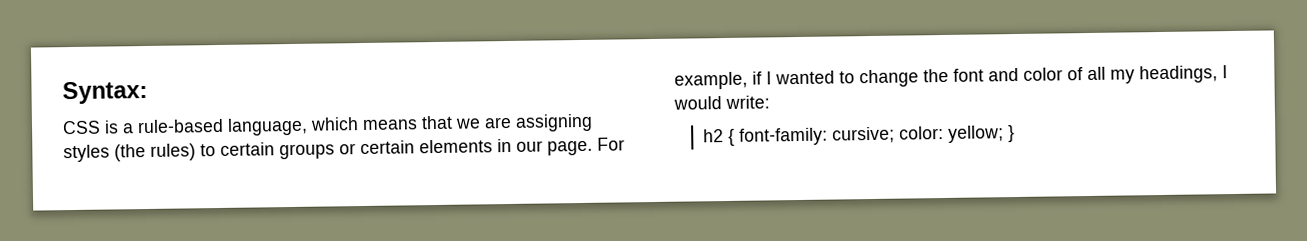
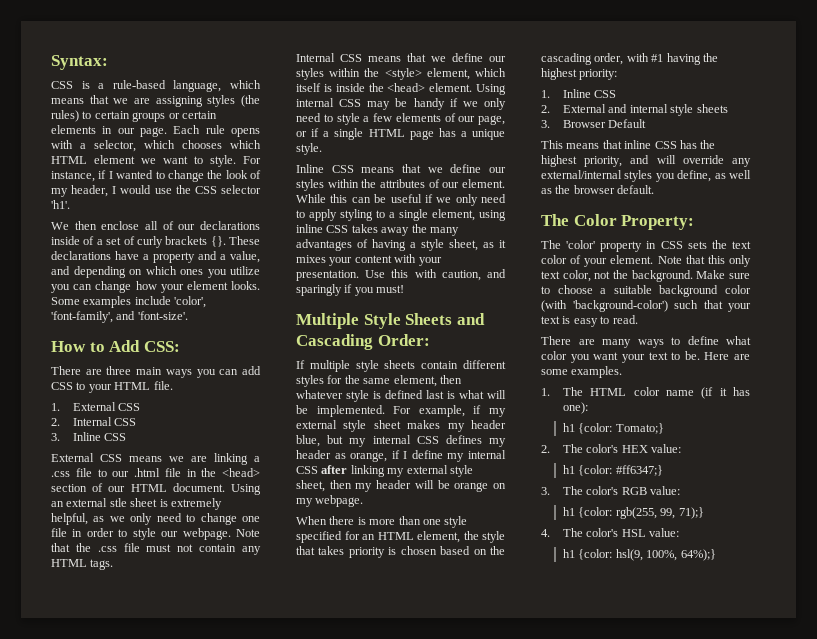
[597,137,625,151] [674,71,748,90] For example, -> [173,125,260,137] [51,140,261,152] [51,155,261,167] [51,171,95,182] Each rule opens with a selector, which chooses which HTML element we want to style. For instance,
[953,65,1228,84] [673,95,770,110] [702,125,1015,146] font and color of all my headings, I would write: // h2 { font-family: cursive; color: yellow; } -> [225,170,261,179] [51,185,261,197] [51,200,70,209] [51,221,260,230] [51,236,260,248] [51,251,260,263] [51,266,260,278] [51,281,260,293] [51,296,207,308] [51,311,188,323] [51,340,180,352] [51,366,261,378] [51,381,173,393] [51,402,141,411] [51,417,137,426] [51,432,127,441] [51,453,260,465] [51,468,260,477] [51,483,261,495] [51,498,222,510] [51,513,260,525] [51,528,260,540] [51,543,261,555] [51,559,114,570] [296,53,506,62] [296,68,506,80] [296,83,506,95] [296,98,506,110] [296,113,505,125] [296,128,505,140] [296,143,322,155] [296,164,506,173] [296,179,505,191] [296,194,506,206] [296,209,506,221] [296,224,459,236] [296,239,506,251] [296,254,442,266] [296,269,506,281] [296,284,405,296] [296,313,485,329] [296,334,430,350] [296,360,506,372] [296,375,462,387] [296,390,506,402] [296,405,506,417] [296,420,506,432] [296,435,506,447] [296,450,506,462] [296,465,473,477] [296,480,506,492] [296,495,364,507] [296,516,468,528] [296,531,505,543] [296,546,505,558] [541,53,718,65] [541,68,618,80] [541,89,617,98] [541,104,728,116] [541,119,647,128] [541,140,716,149] [541,155,751,167] [541,170,751,182] [541,185,655,194] [541,214,695,230] [541,240,751,252] [541,255,751,267] [541,270,750,282] [541,285,751,297] [541,300,751,312] [541,315,638,327] [541,336,751,348] [541,351,750,363] [541,366,623,378] [541,387,750,399] [563,402,589,414] [563,423,664,434] [541,444,682,453] [563,465,663,476] [541,486,681,495] [563,507,704,519] [541,528,680,537] [563,549,716,561] look of my header, I would use the CSS selector 'h1'. // We then enclose all of our declarations inside of a set of curly brackets {}. These declarations have a property and a value, and depending on which ones you utilize you can change how your element looks. Some examples include 'color', 'font-family', and 'font-size'. // How to Add CSS: // There are three main ways you can add CSS to your HTML file. // 1. External CSS // 2. Internal CSS // 3. Inline CSS // External CSS means we are linking a .css file to our .html file in the <head> section of our HTML document. Using an external stle sheet is extremely helpful, as we only need to change one file in order to style our webpage. Note that the .css file must not contain any HTML tags. // Internal CSS means that we define our styles within the <style> element, which itself is inside the <head> element. Using internal CSS may be handy if we only need to style a few elements of our page, or if a single HTML page has a unique style. // Inline CSS means that we define our styles within the attributes of our element. While this can be useful if we only need to apply styling to a single element, using inline CSS takes away the many advantages of having a style sheet, as it mixes your content with your presentation. Use this with caution, and sparingly if you must! // Multiple Style Sheets and Cascading Order: // If multiple style sheets contain different styles for the same element, then whatever style is defined last is what will be implemented. For example, if my external style sheet makes my header blue, but my internal CSS defines my header as orange, if I define my internal CSS after linking my external style sheet, then my header will be orange on my webpage. // When there is more than one style specified for an HTML element, the style that takes priority is chosen based on the cascading order, with #1 having the highest priority: // 1. Inline CSS // 2. External and internal style sheets // 3. Browser Default // This means that inline CSS has the highest priority, and will override any external/internal styles you define, as well as the browser default. // The Color Property: // The 'color' property in CSS sets the text color of your element. Note that this only text color, not the background. Make sure to choose a suitable background color (with 'background-color') such that your text is easy to read. // There are many ways to define what color you want your text to be. Here are some examples. // 1. The HTML color name (if it has one): // h1 {color: Tomato;} // 2. The color's HEX value: // h1 {color: #ff6347;} // 3. The color's RGB value: // h1 {color: rgb(255, 99, 71);} // 4. The color's HSL value: // h1 {color: hsl(9, 100%, 64%);}

